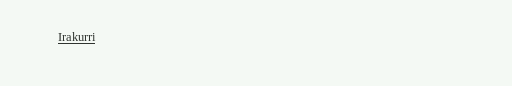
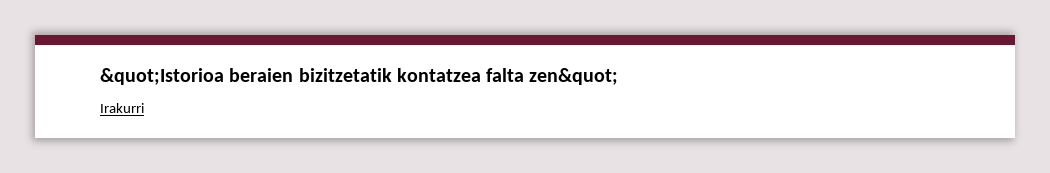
(58, 36) none -> [100,68,619,85] &quot;Istorioa beraien bizitzetatik kontatzea falta zen&quot; //

